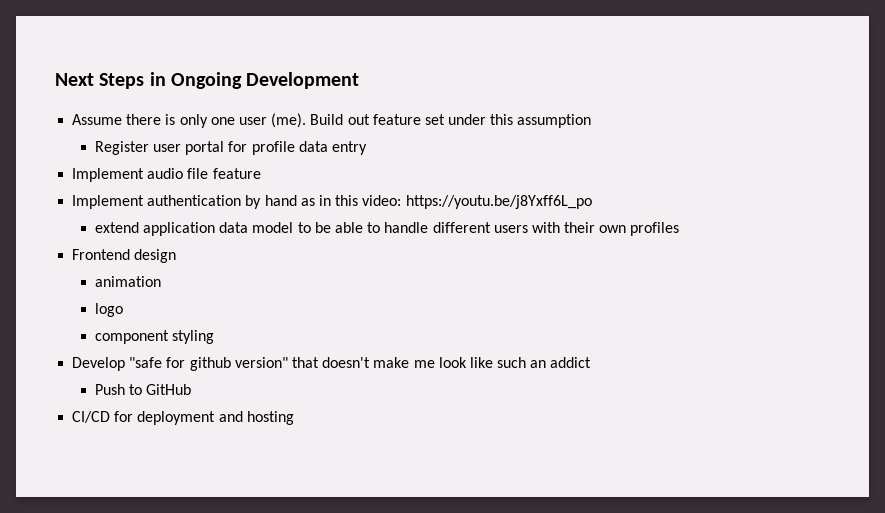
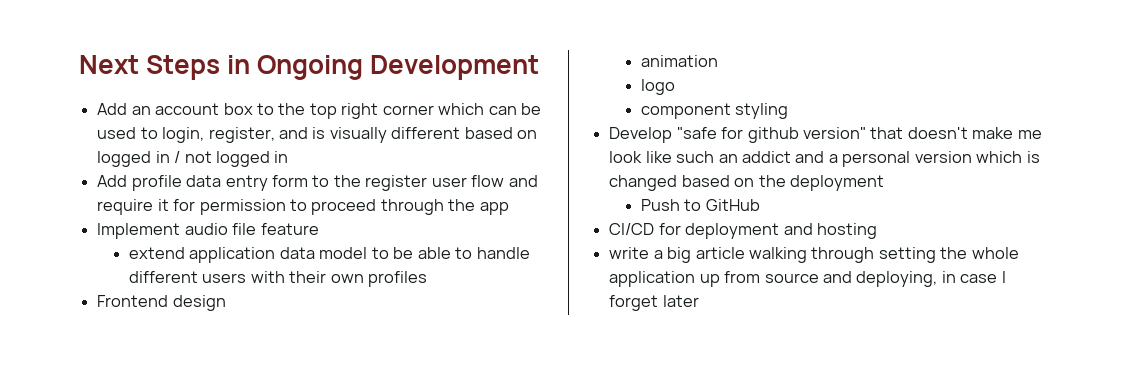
[72,113,592,128] [94,141,367,155] [72,168,261,182] [72,195,592,209] Assume there is only one user (me). Build out feature set under this assumption // Register user portal for profile data entry // Implement audio file feature // Implement authentication by hand as in this video: https://youtu.be/j8Yxff6L_po -> [97,103,542,119] [97,127,538,143] [97,151,289,167] [97,175,538,191] [97,199,509,215] [97,223,319,239] Add an account box to the top right corner which can be used to login, register, and is visually different based on logged in / not logged in // Add profile data entry form to the register user flow and require it for permission to proceed through the app // Implement audio file feature
(592, 362) none -> [795,151,1040,167] [609,175,884,191] and a personal version which is changed based on the deployment
(294, 418) none -> [609,247,1019,263] [609,271,1006,287] [609,295,699,311] // write a big article walking through setting the whole application up from source and deploying, in case I forget later

